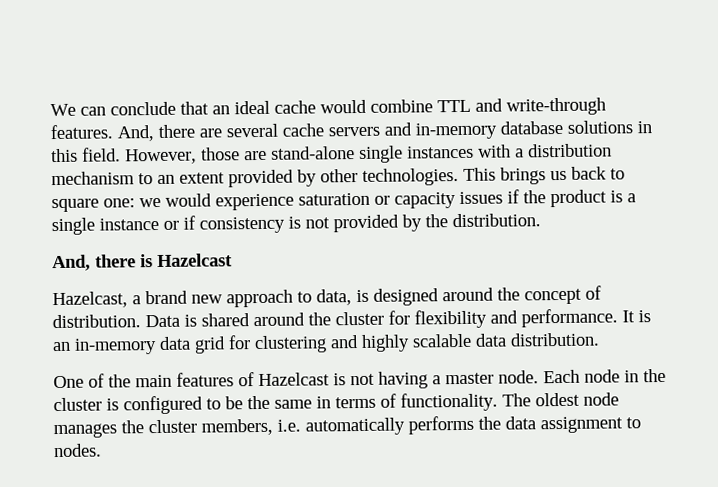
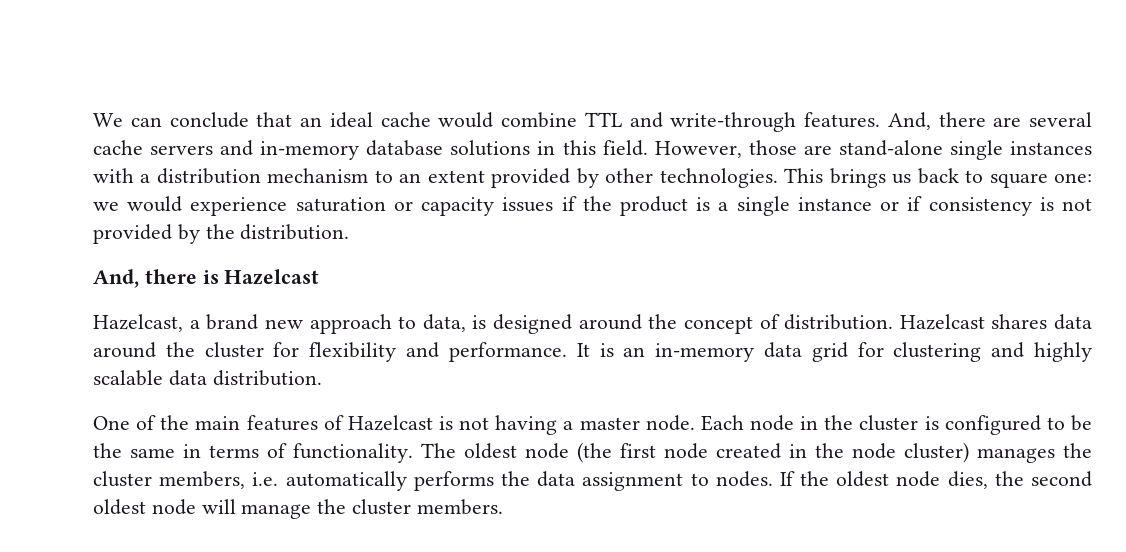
[145,313,250,328] Data is shared -> [899,314,1092,330] Hazelcast shares data
(619, 399) none -> [577,442,969,463] (the first node created in the node cluster)
(102, 450) none -> [779,471,1092,489] [93,499,503,519] If the oldest node dies, the second oldest node will manage the cluster members.

